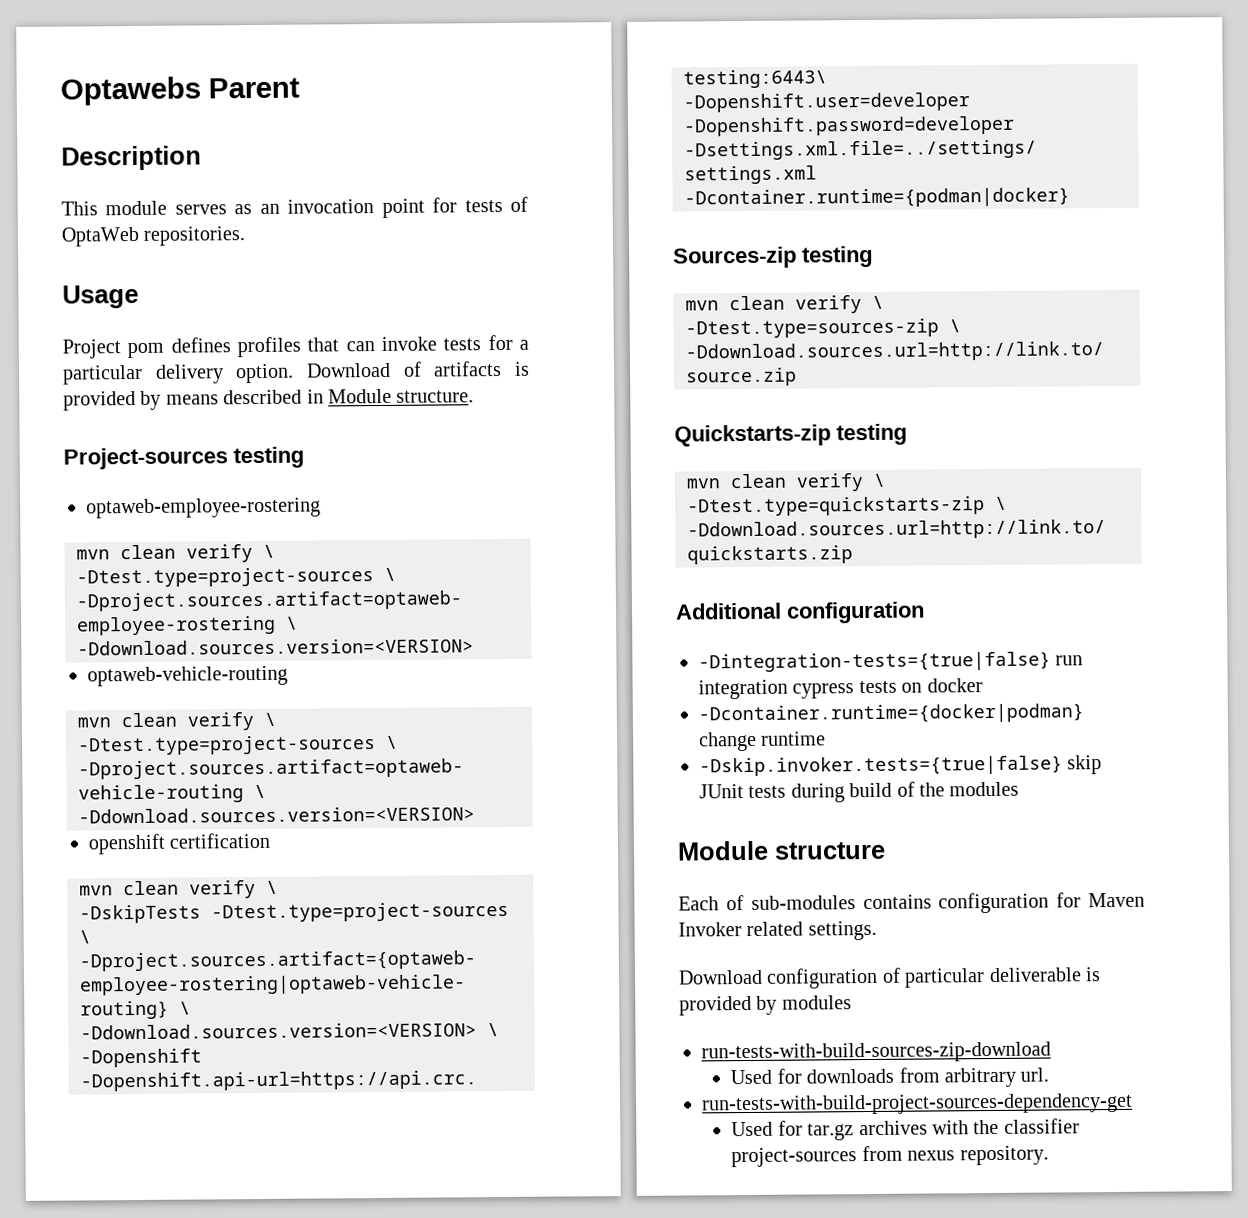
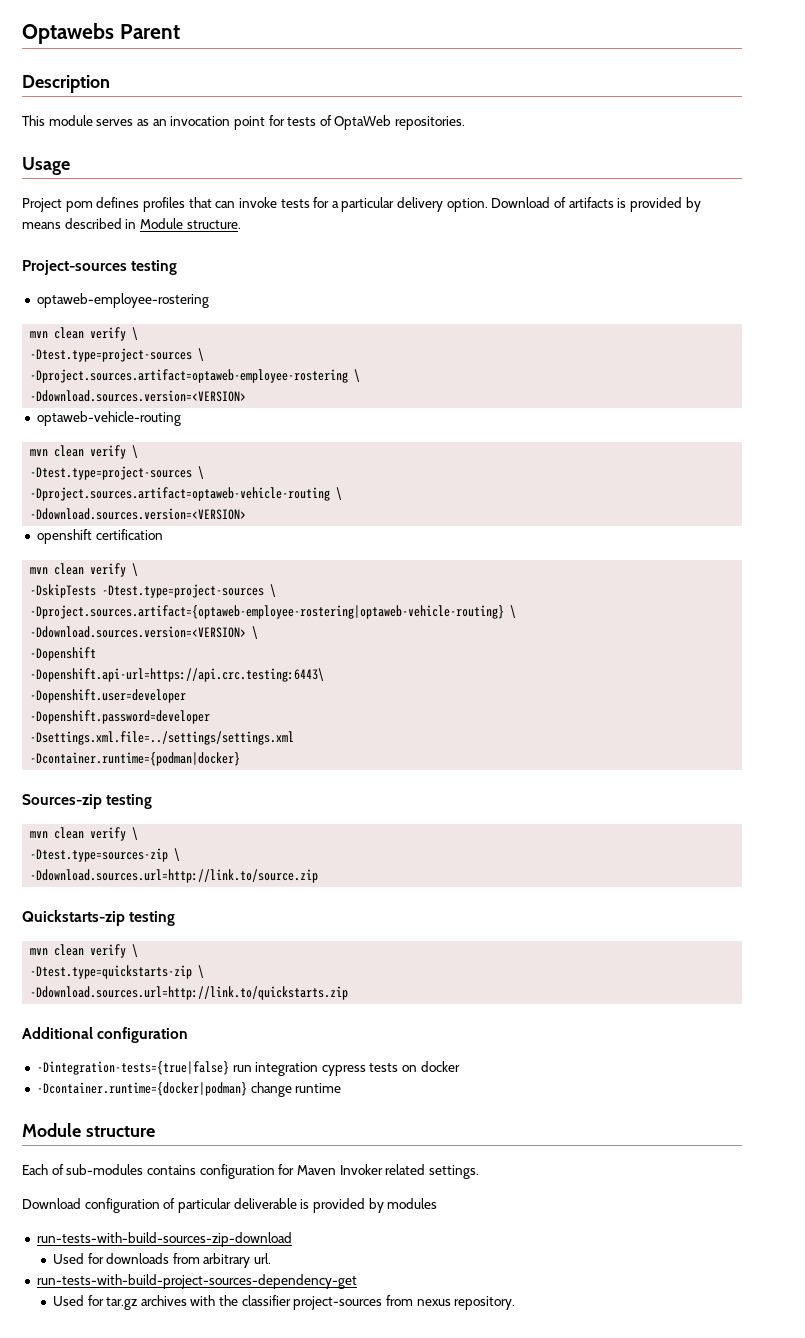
[699,755,1103,777] [699,781,1020,803] // -Dskip.invoker.tests={true|false} skip JUnit tests during build of the modules -> (342, 1088) none

